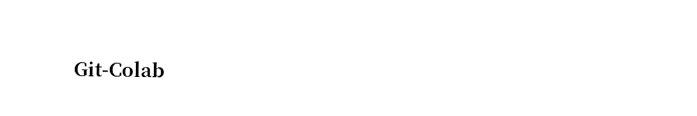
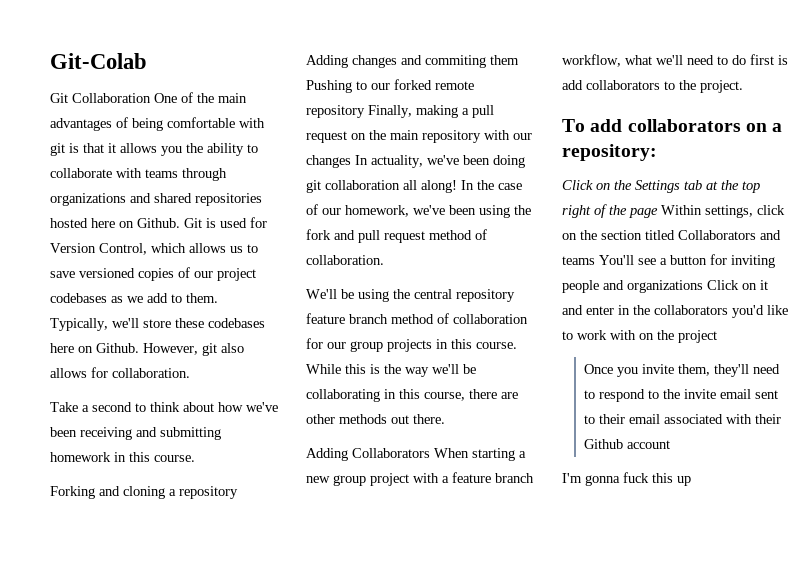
(165, 69) none -> [50,92,247,103] [50,117,265,131] [50,143,258,156] [50,168,227,181] [50,193,262,206] [50,217,267,228] [50,243,258,255] [50,267,256,281] [50,293,218,303] [50,318,265,331] [50,343,244,356] [50,367,190,378] [50,402,278,412] [50,427,221,440] [50,452,195,462] [50,486,238,499] [306,55,519,68] [306,79,474,93] [306,105,494,118] [306,130,532,143] [306,155,525,168] [306,180,522,193] [306,204,531,218] [306,229,487,243] [306,255,384,265] [306,289,515,302] [306,313,528,324] [306,338,517,352] [306,364,476,377] [306,389,518,402] [306,414,445,424] [306,448,526,461] [306,472,534,486] [562,54,788,67] [562,80,743,93] [562,119,783,132] [562,144,657,161] [562,180,760,193] [562,204,785,218] [562,230,781,240] [562,254,775,268] [562,280,768,293] [562,305,788,318] [562,330,717,343] [584,364,781,377] [584,389,779,402] [584,414,782,424] [584,439,671,449] [562,472,691,486] // Git Collaboration One of the main advantages of being comfortable with git is that it allows you the ability to collaborate with teams through organizations and shared repositories hosted here on Github. Git is used for Version Control, which allows us to save versioned copies of our project codebases as we add to them. Typically, we'll store these codebases here on Github. However, git also allows for collaboration. // Take a second to think about how we've been receiving and submitting homework in this course. // Forking and cloning a repository Adding changes and commiting them Pushing to our forked remote repository Finally, making a pull request on the main repository with our changes In actuality, we've been doing git collaboration all along! In the case of our homework, we've been using the fork and pull request method of collaboration. // We'll be using the central repository feature branch method of collaboration for our group projects in this course. While this is the way we'll be collaborating in this course, there are other methods out there. // Adding Collaborators When starting a new group project with a feature branch workflow, what we'll need to do first is add collaborators to the project. // To add collaborators on a repository: // Click on the Settings tab at the top right of the page Within settings, click on the section titled Collaborators and teams You'll see a button for inviting people and organizations Click on it and enter in the collaborators you'd like to work with on the project // Once you invite them, they'll need to respond to the invite email sent to their email associated with their Github account // I'm gonna fuck this up

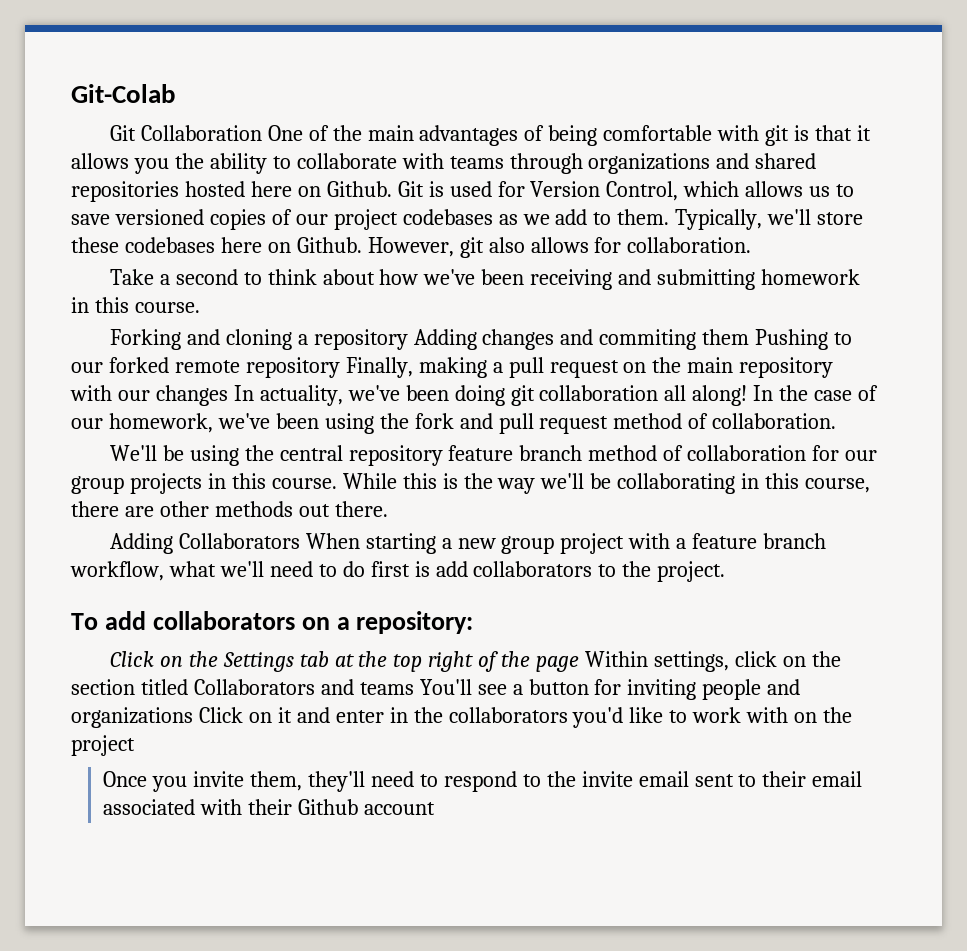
[562,472,691,486] // I'm gonna fuck this up -> (435, 808) none

